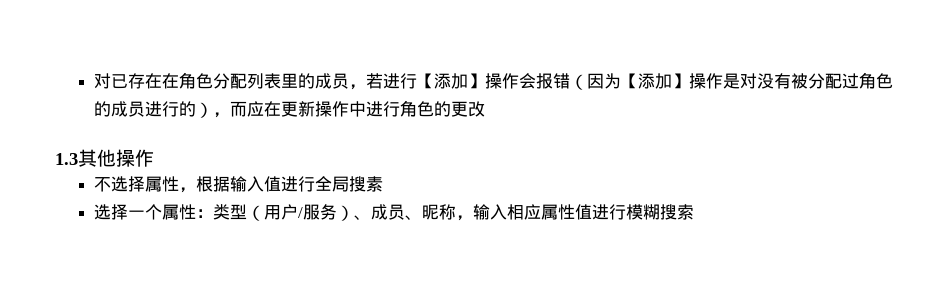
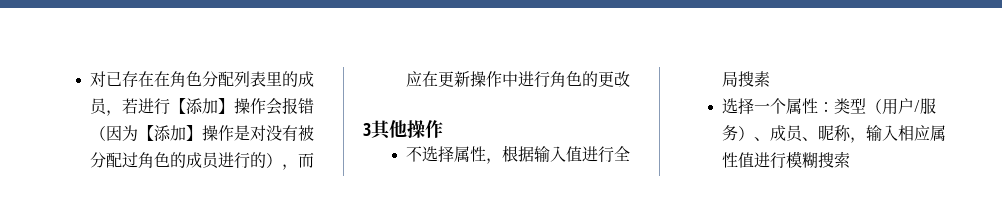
[55,153,78,165] 1.3 -> [363,123,371,136] 3

